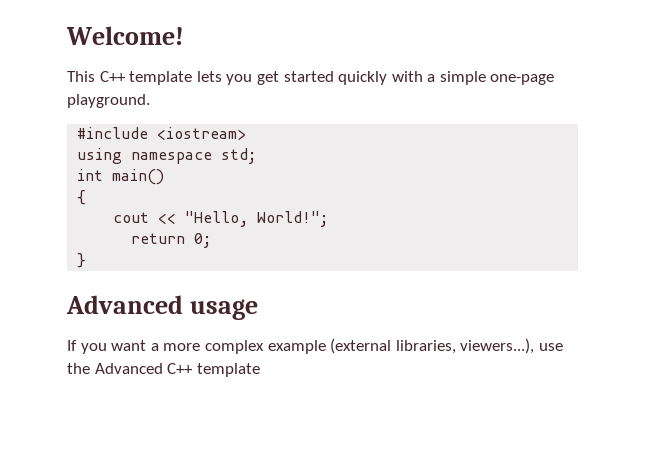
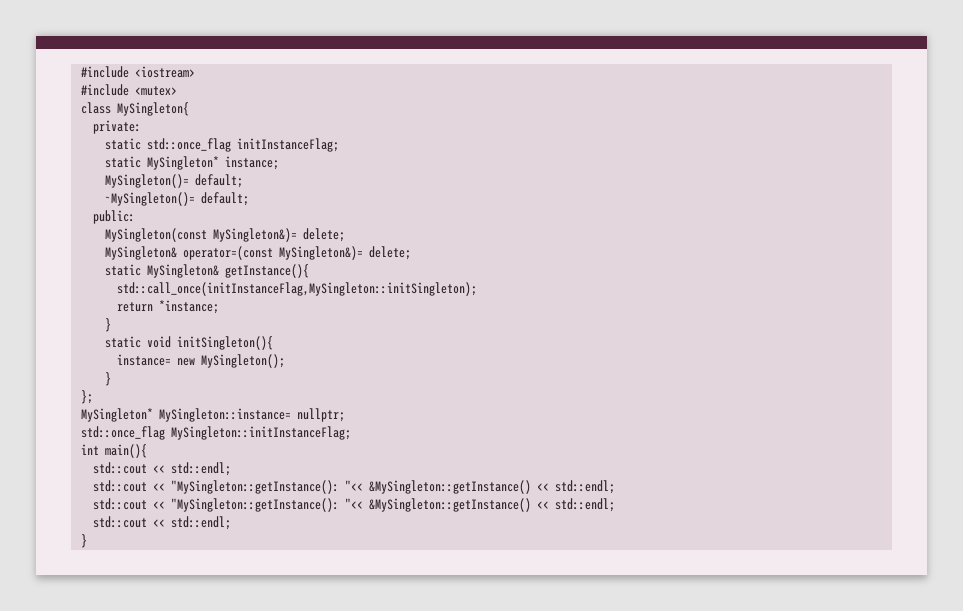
[66,26,184,45] [67,71,555,85] [67,94,150,108] [77,127,247,140] [77,148,257,164] [77,169,165,185] [77,190,87,205] [113,211,329,227] Welcome! // This C++ template lets you get started quickly with a simple one-page playground. // #include <iostream> // using namespace std; // int main() // { // cout << "Hello, World!"; -> [80,66,195,78] [80,84,177,96] [80,102,189,116] [92,120,141,134] [104,138,339,152] [104,156,279,170] [104,174,243,188] [104,192,249,206] [92,210,135,224] [104,228,345,242] [104,246,411,260] [104,264,309,278] [116,282,477,296] #include <iostream> // #include <mutex> // class MySingleton{ // private: // static std::once_flag initInstanceFlag; // static MySingleton* instance; // MySingleton()= default; // ~MySingleton()= default; // public: // MySingleton(const MySingleton&)= delete; // MySingleton& operator=(const MySingleton&)= delete; // static MySingleton& getInstance(){ // std::call_once(initInstanceFlag,MySingleton::initSingleton);
[194,233,212,248] [77,253,87,268] [66,295,258,320] [67,338,563,354] [67,363,260,377] 0; // } // Advanced usage // If you want a more complex example (external libraries, viewers...), use the Advanced C++ template -> [158,300,219,314] [104,318,111,332] [104,336,273,350] [116,354,285,368] [104,372,111,386] [80,390,93,404] [80,408,345,422] [80,426,351,440] [80,444,147,458] [92,462,231,476] [92,480,615,494] [92,498,615,512] [92,516,231,530] [80,534,87,548] *instance; // } // static void initSingleton(){ // instance= new MySingleton(); // } // }; // MySingleton* MySingleton::instance= nullptr; // std::once_flag MySingleton::initInstanceFlag; // int main(){ // std::cout << std::endl; // std::cout << "MySingleton::getInstance(): "<< &MySingleton::getInstance() << std::endl; // std::cout << "MySingleton::getInstance(): "<< &MySingleton::getInstance() << std::endl; // std::cout << std::endl; // }

